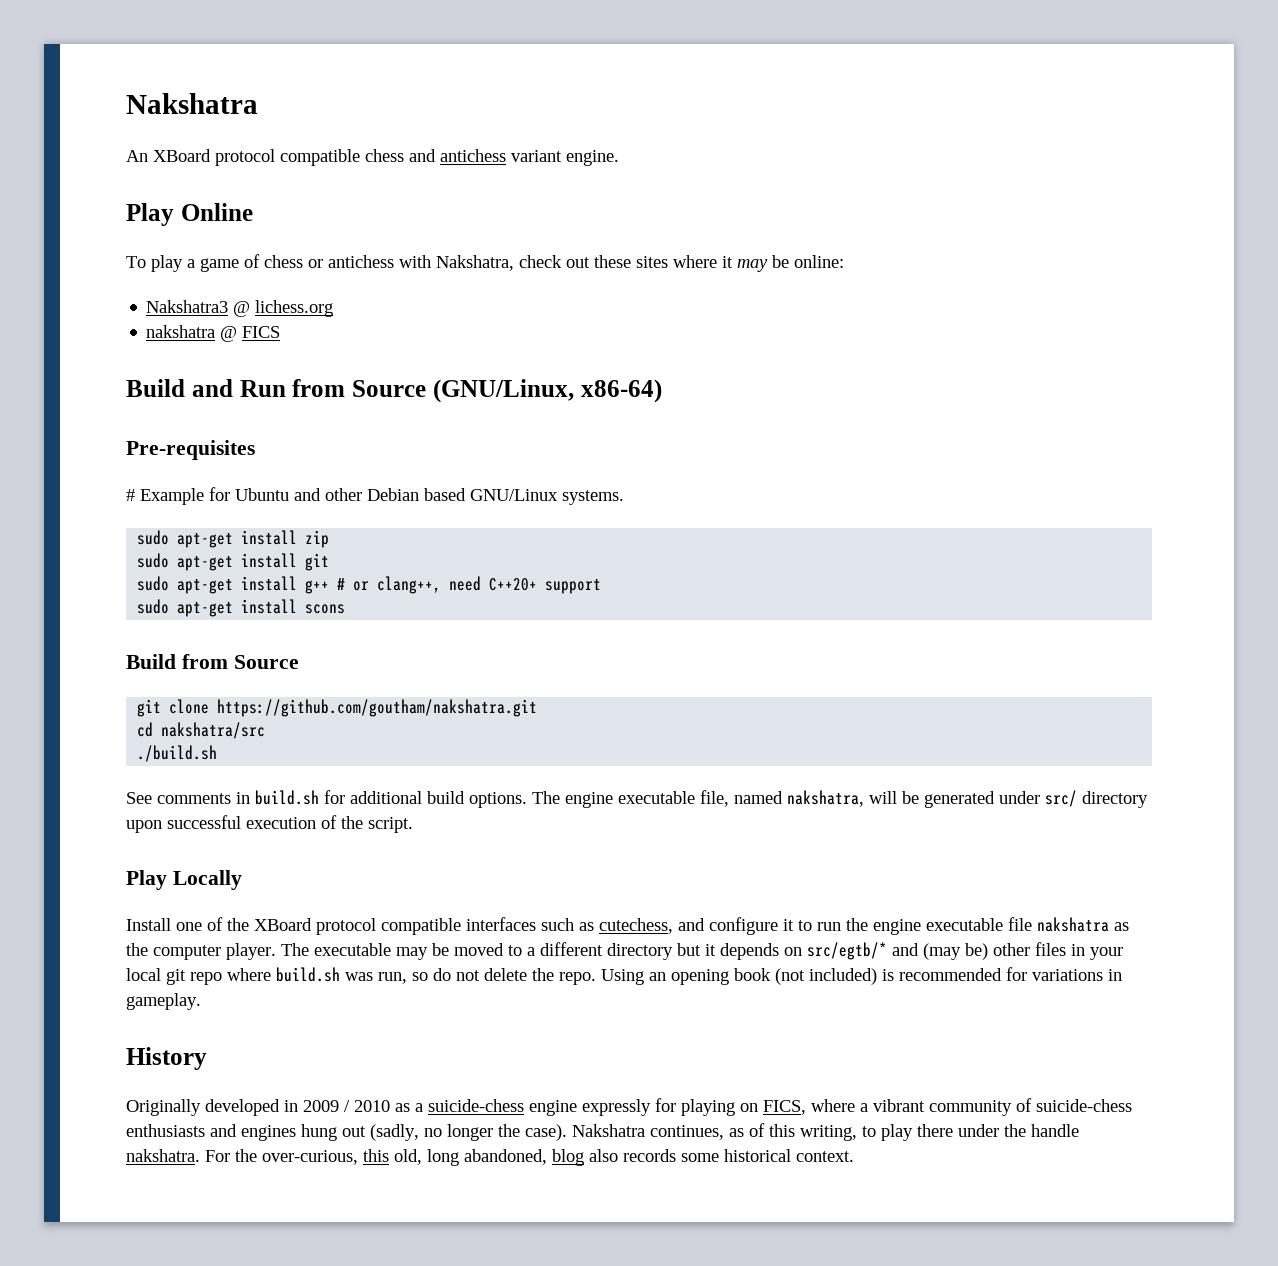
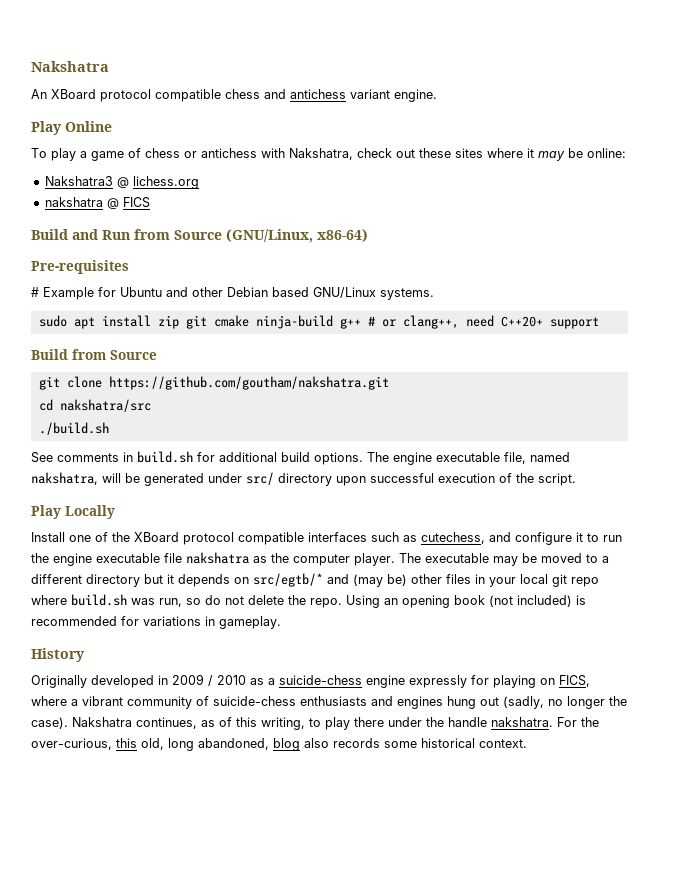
[177,533,234,548] apt-get -> [73,317,95,329] apt
[137,553,330,571] [137,576,298,594] // sudo apt-get install git // sudo apt-get install -> [185,315,333,329] git cmake ninja-build
[137,599,346,617] // sudo apt-get install scons -> (599, 323) none

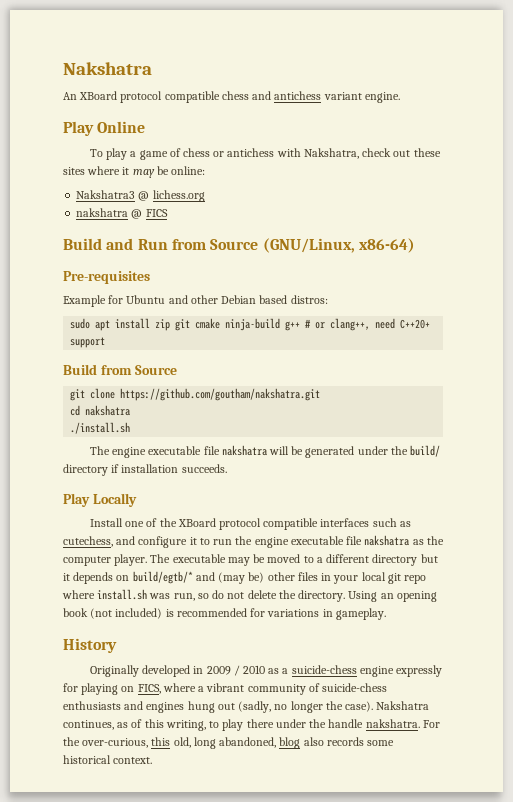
[31,287,39,297] # -> (150, 277) none
[313,287,434,300] GNU/Linux systems. -> [290,295,328,304] distros:
[59,399,151,412] [38,422,109,435] [31,451,570,465] [31,472,576,486] nakshatra/src // ./build.sh // See comments in build.sh for additional build options. The engine executable file, named nakshatra, will be generated under src/ directory upon successful execution of the script. -> [85,405,131,416] [70,422,131,434] [89,445,441,458] [63,464,227,476] nakshatra // ./install.sh // The engine executable file nakshatra will be generated under the build/ directory if installation succeeds.
[253,573,323,587] src/egtb/* -> [132,571,193,584] build/egtb/*
[71,594,127,606] build.sh -> [97,589,148,600] install.sh
[310,598,342,608] repo. -> [298,590,346,602] directory.

